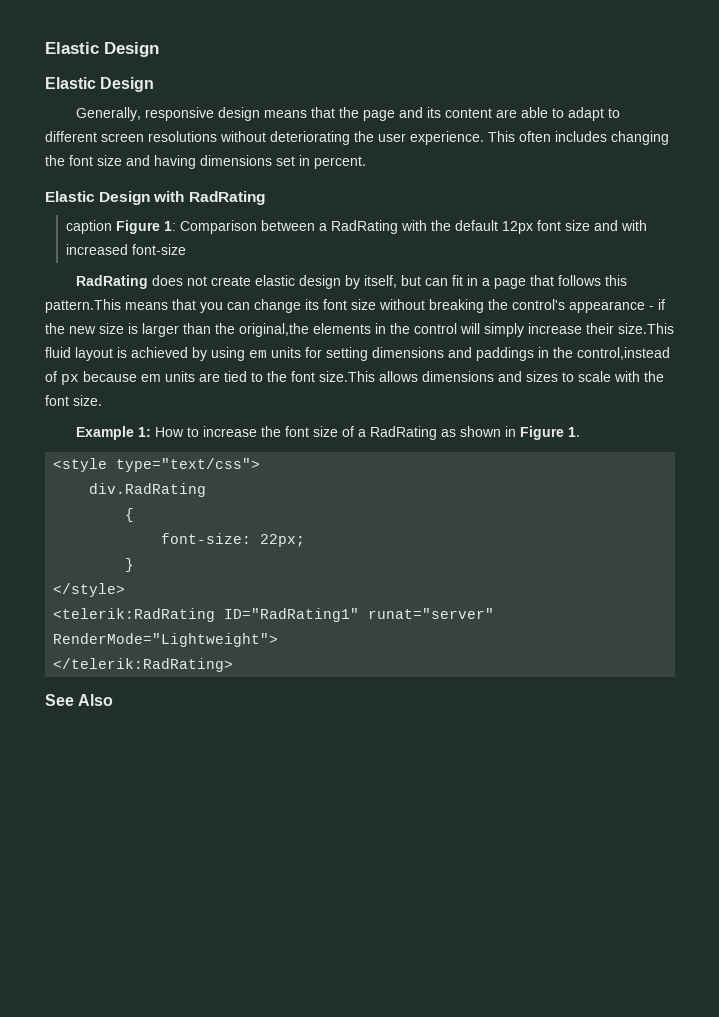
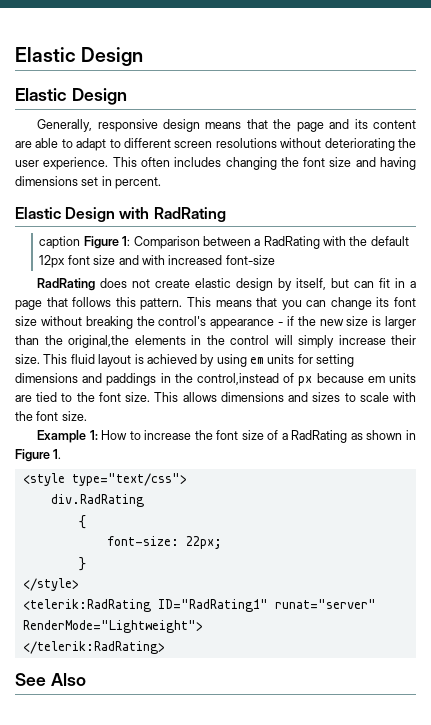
[45,299,121,313] pattern.This -> [140,297,211,310] pattern. This
[618,323,674,334] size.This -> [15,354,68,364] size. This
[319,371,375,382] size.This -> [125,392,179,402] size. This

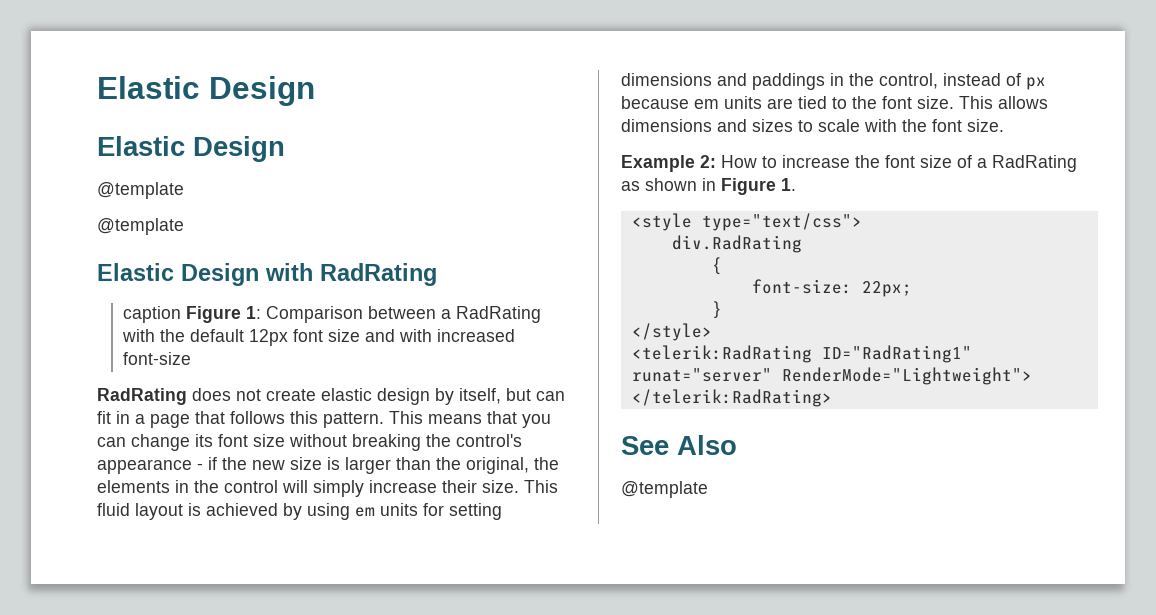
[37,119,416,132] [15,138,416,151] [15,157,417,170] [15,176,162,189] Generally, responsive design means that the page and its content are able to adapt to different screen resolutions without deteriorating the user experience. This often includes changing the font size and having dimensions set in percent. -> [97,182,184,199] [97,218,184,235] @template // @template
[68,335,129,348] original,the -> [466,457,559,474] original, the
[196,373,279,385] control,instead -> [879,73,1001,89] control, instead
[89,430,98,440] 1: -> [700,155,716,168] 2:
(86, 679) none -> [621,481,708,498] // @template

